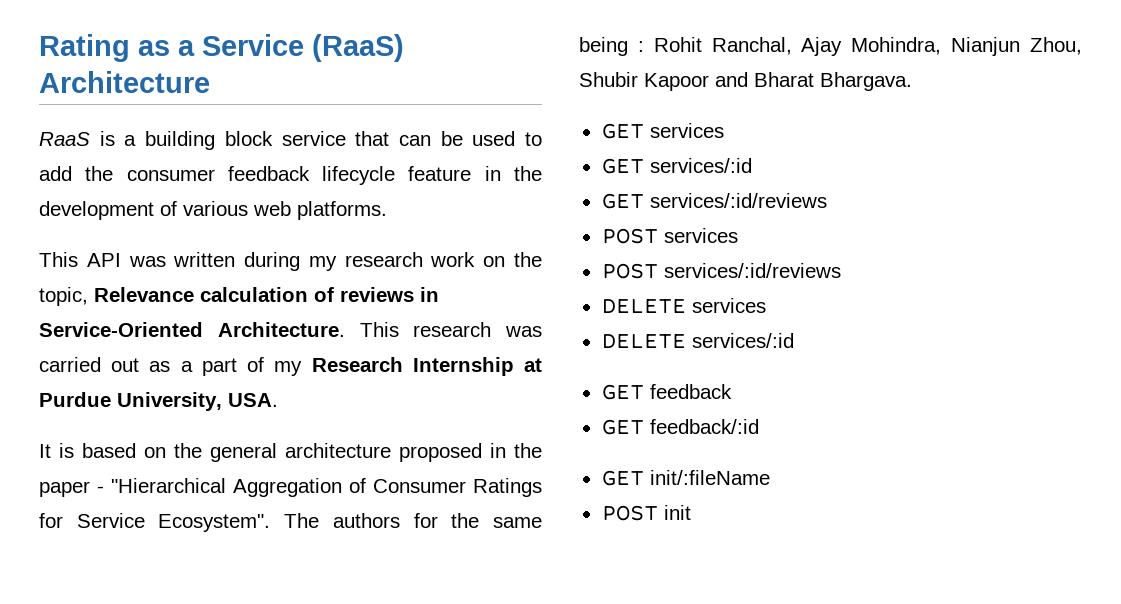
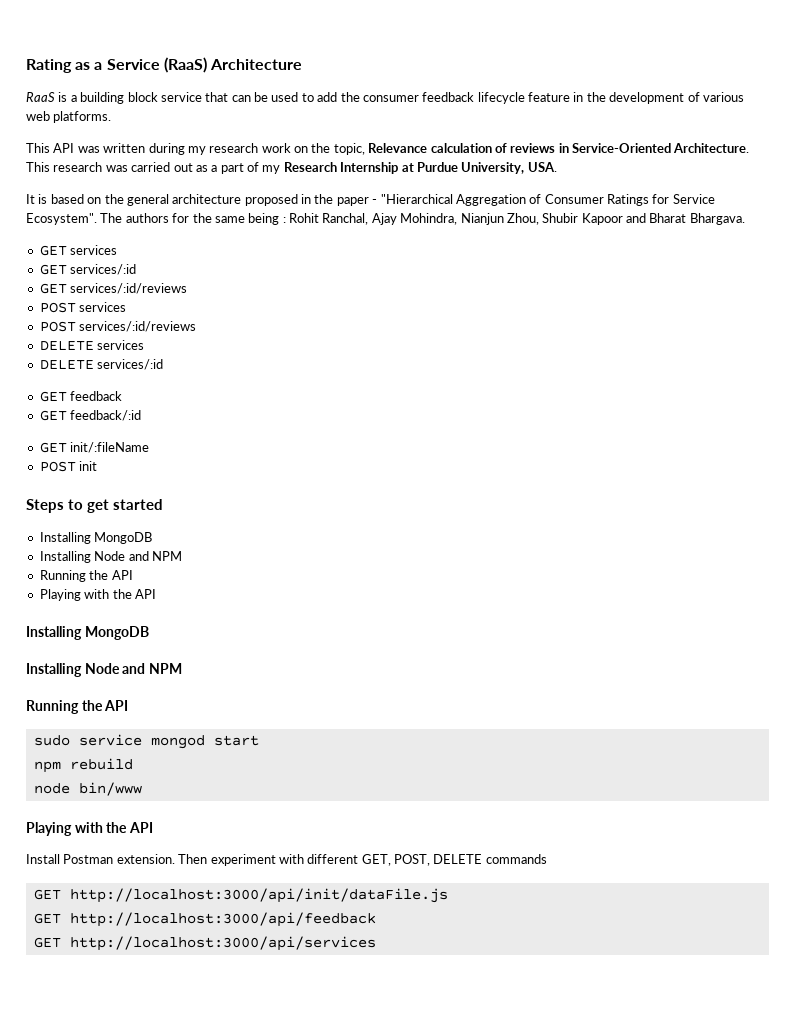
(691, 512) none -> [26,499,163,513] [39,532,153,544] [39,551,182,563] [39,570,133,582] [39,589,156,601] [26,626,149,640] [26,663,182,677] [26,700,129,714] [33,734,259,749] [33,758,133,773] [33,782,142,796] [26,822,153,836] [26,854,547,866] [33,888,448,903] [33,912,376,927] [33,936,376,951] // Steps to get started // Installing MongoDB // Installing Node and NPM // Running the API // Playing with the API // Installing MongoDB // Installing Node and NPM // Running the API // sudo service mongod start // npm rebuild // node bin/www // Playing with the API // Install Postman extension. Then experiment with different GET, POST, DELETE commands // GET http://localhost:3000/api/init/dataFile.js // GET http://localhost:3000/api/feedback // GET http://localhost:3000/api/services

